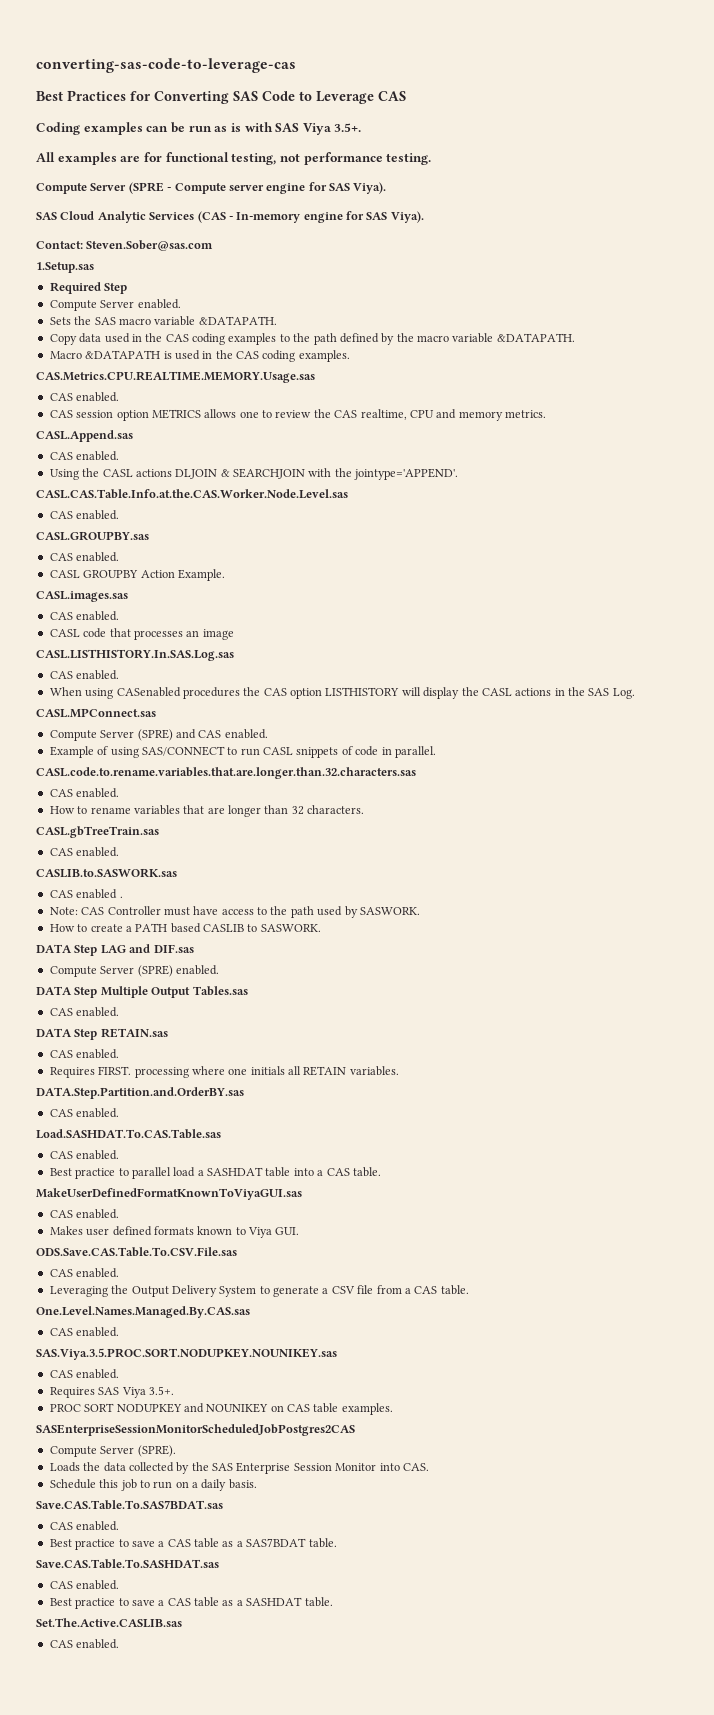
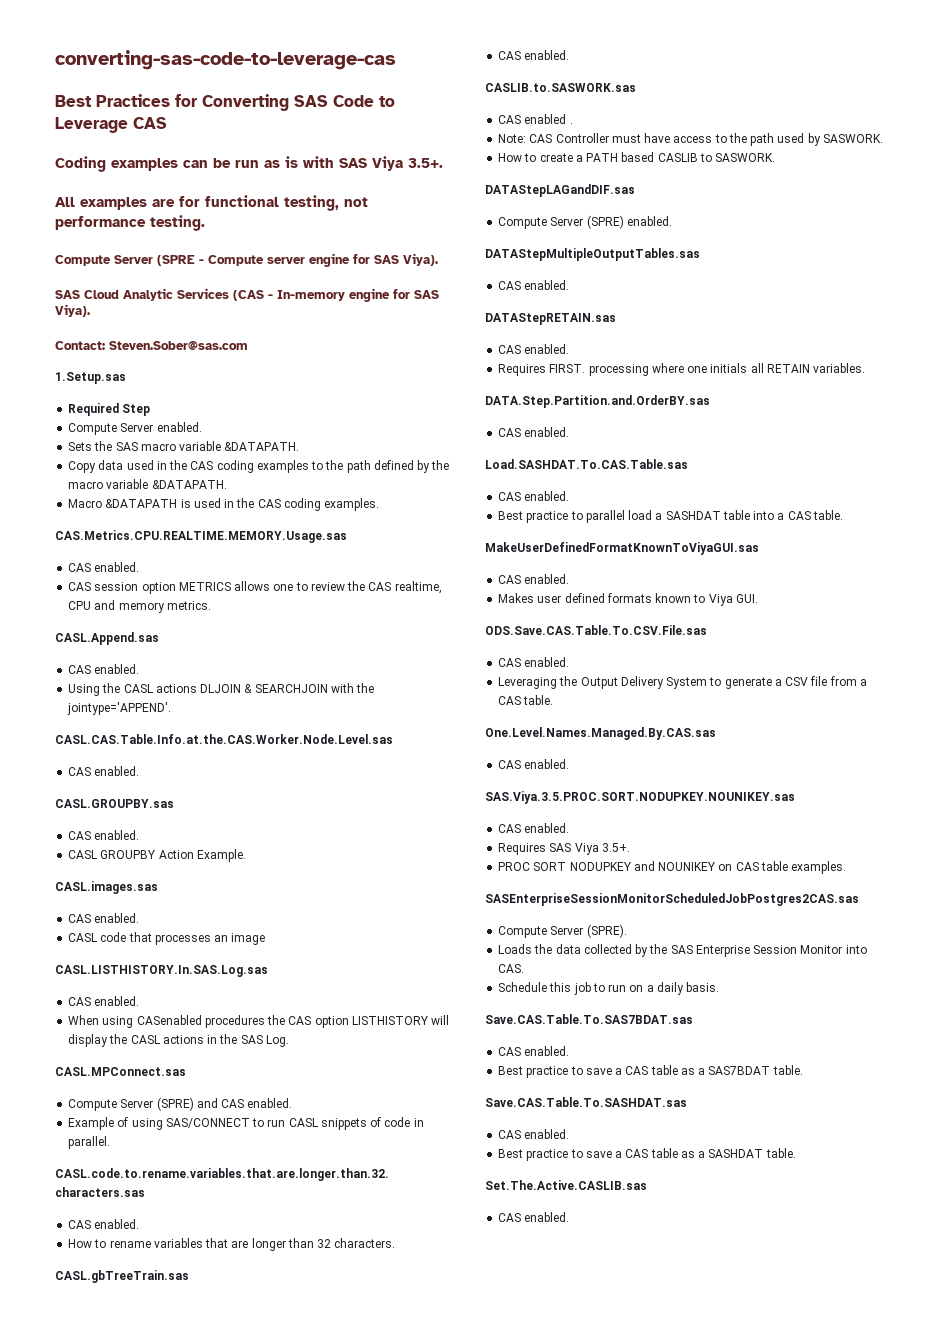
[36,944,194,956] DATA Step LAG and DIF.sas -> [485,184,635,197] DATAStepLAGandDIF.sas
[36,986,248,998] [49,1007,120,1017] [36,1028,168,1040] DATA Step Multiple Output Tables.sas // CAS enabled. // DATA Step RETAIN.sas -> [485,248,700,261] [498,280,570,290] [485,313,616,325] DATAStepMultipleOutputTables.sas // CAS enabled. // DATAStepRETAIN.sas
[36,1424,355,1436] SASEnterpriseSessionMonitorScheduledJobPostgres2CAS -> [485,893,859,906] SASEnterpriseSessionMonitorScheduledJobPostgres2CAS.sas

